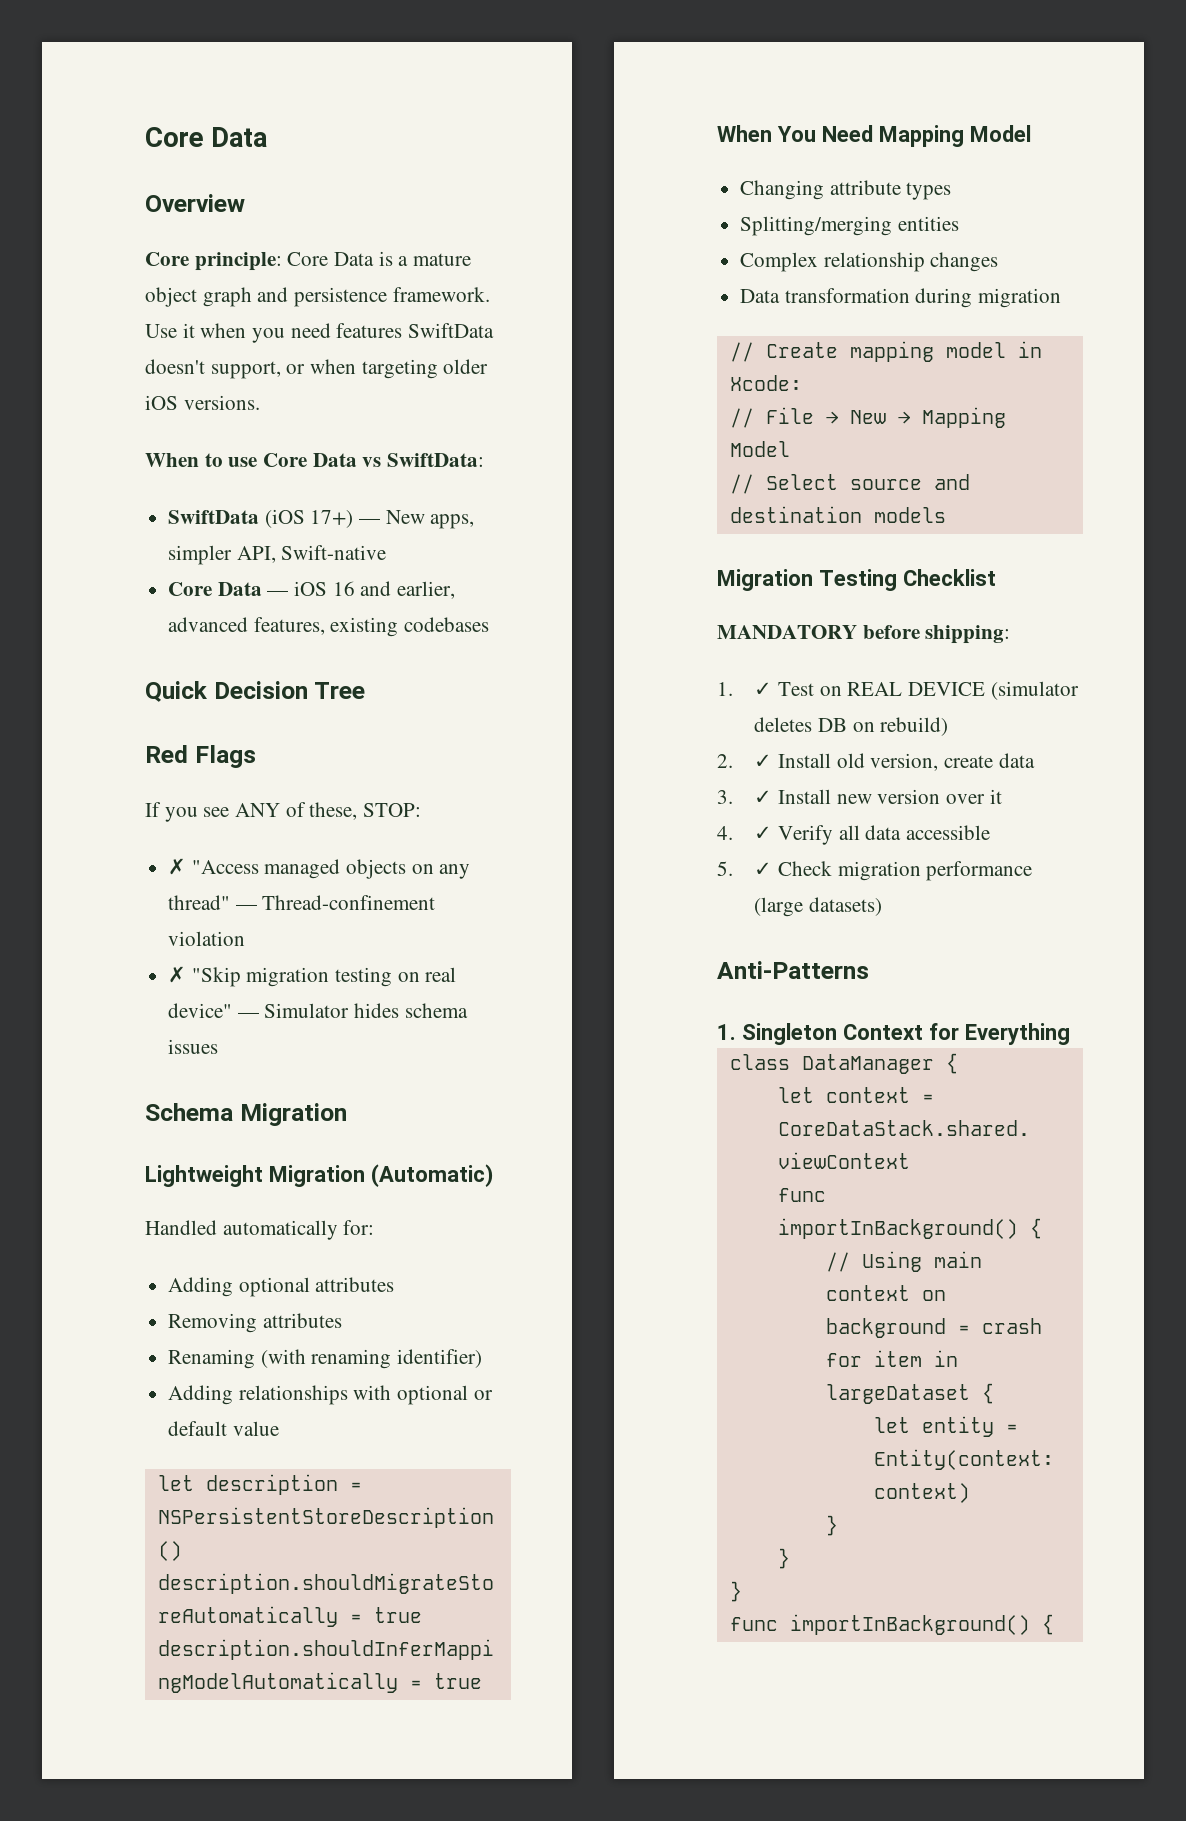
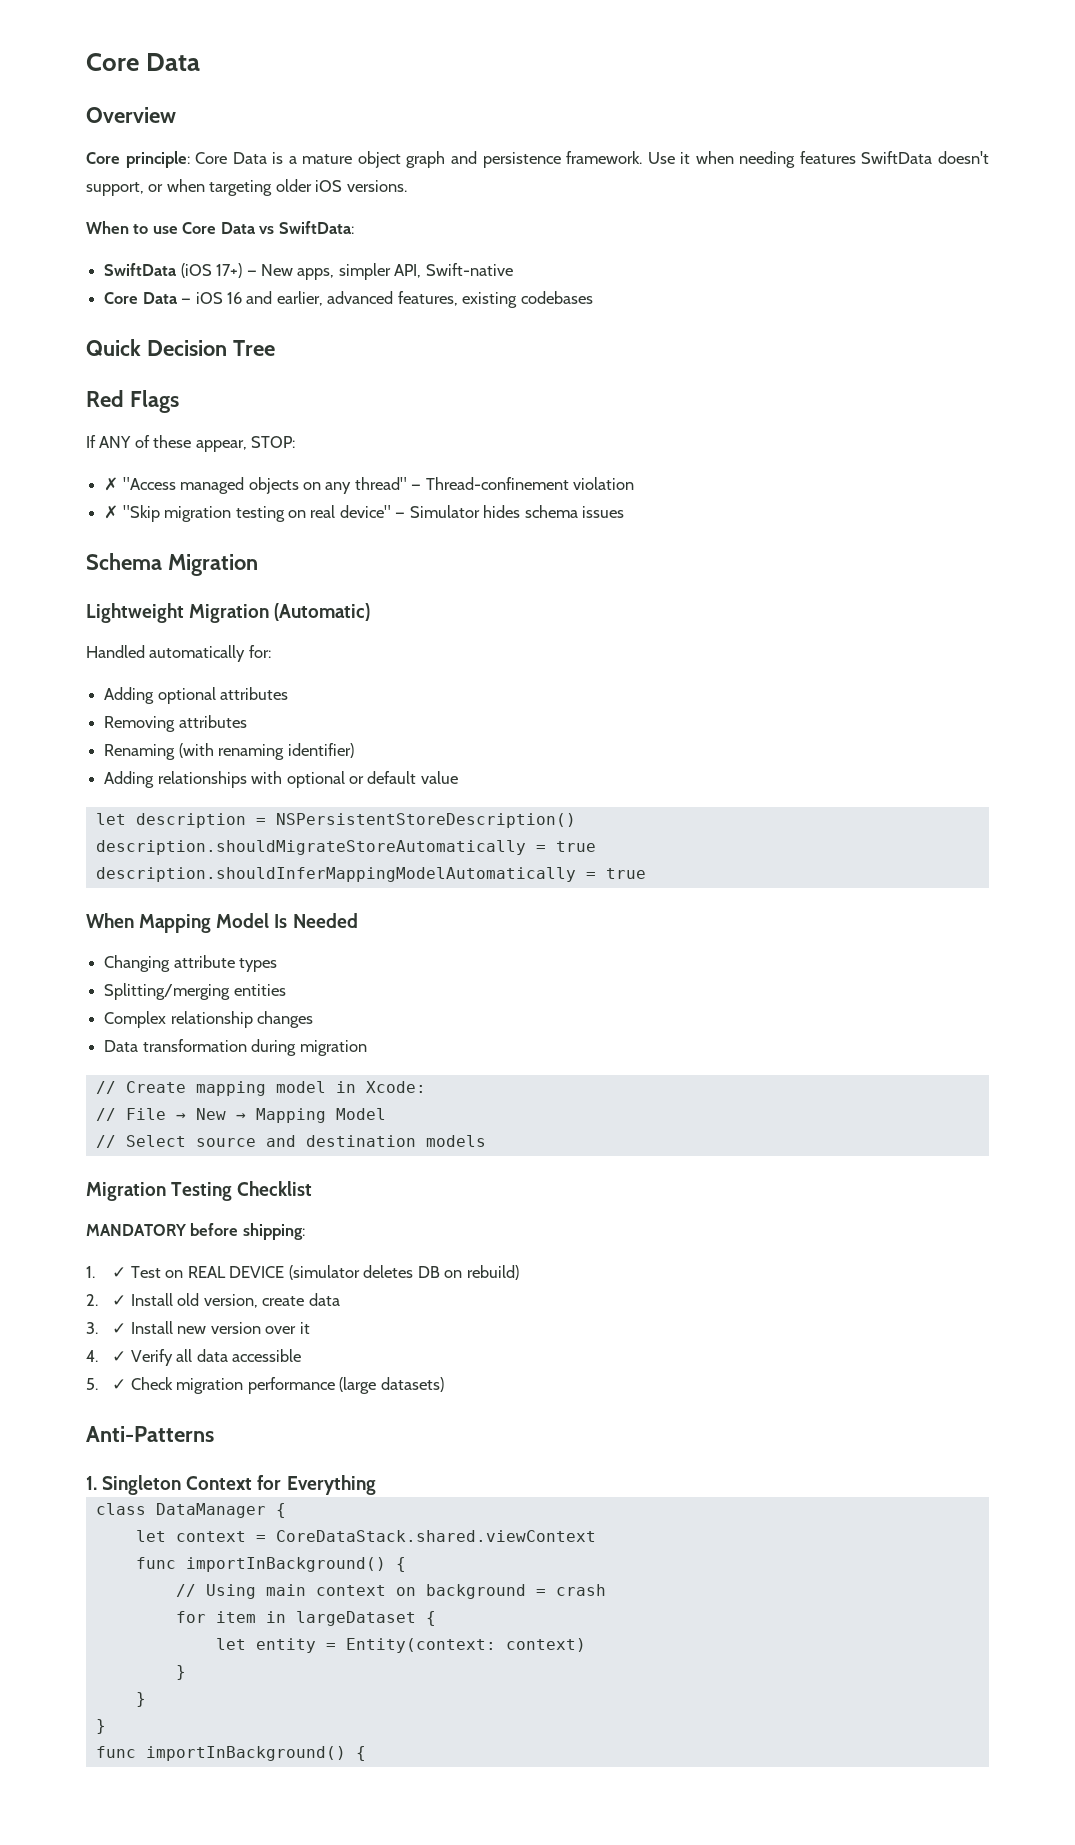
[252,323,331,343] you need -> [739,151,796,168] needing
[164,802,358,822] you see ANY of these, -> [99,435,247,452] ANY of these appear,
[776,125,1031,147] You Need Mapping Model -> [139,913,358,933] Mapping Model Is Needed

